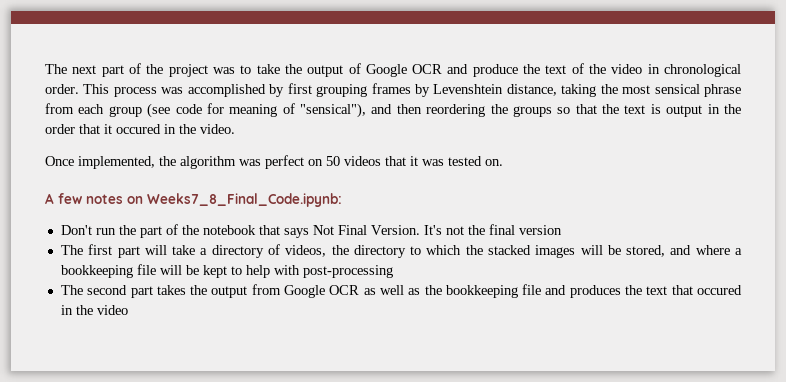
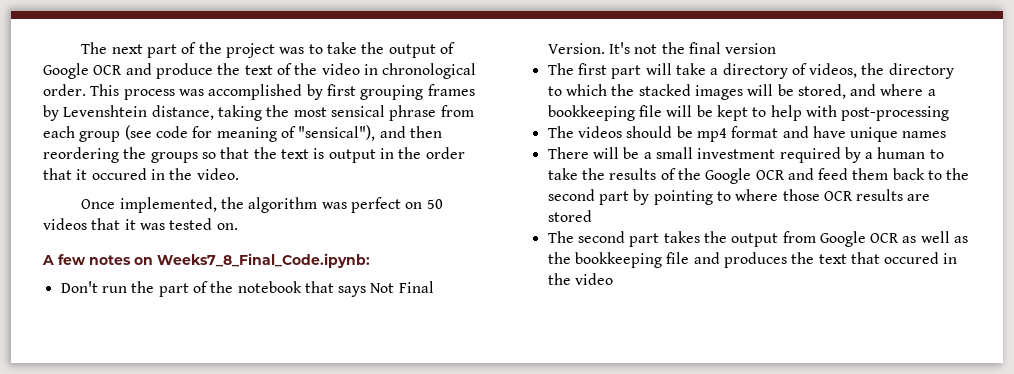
(393, 271) none -> [547,126,947,142] [547,147,944,163] [547,168,970,184] [547,189,931,205] [547,210,592,222] // The videos should be mp4 format and have unique names // There will be a small investment required by a human to take the results of the Google OCR and feed them back to the second part by pointing to where those OCR results are stored

